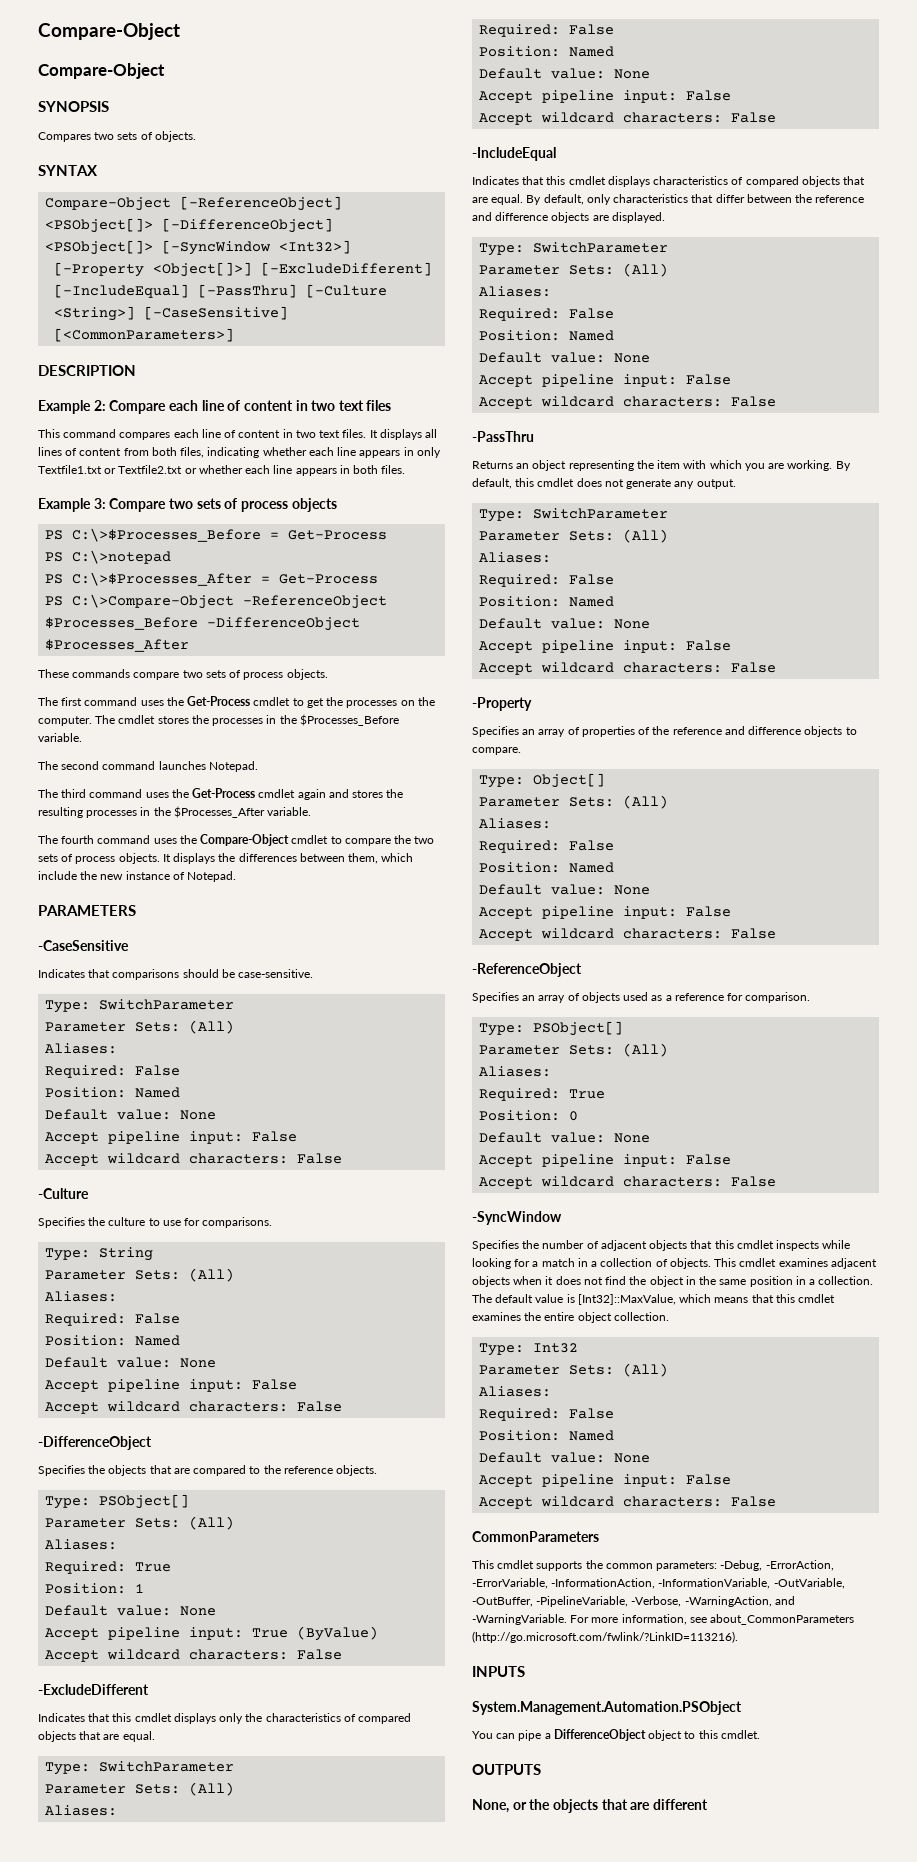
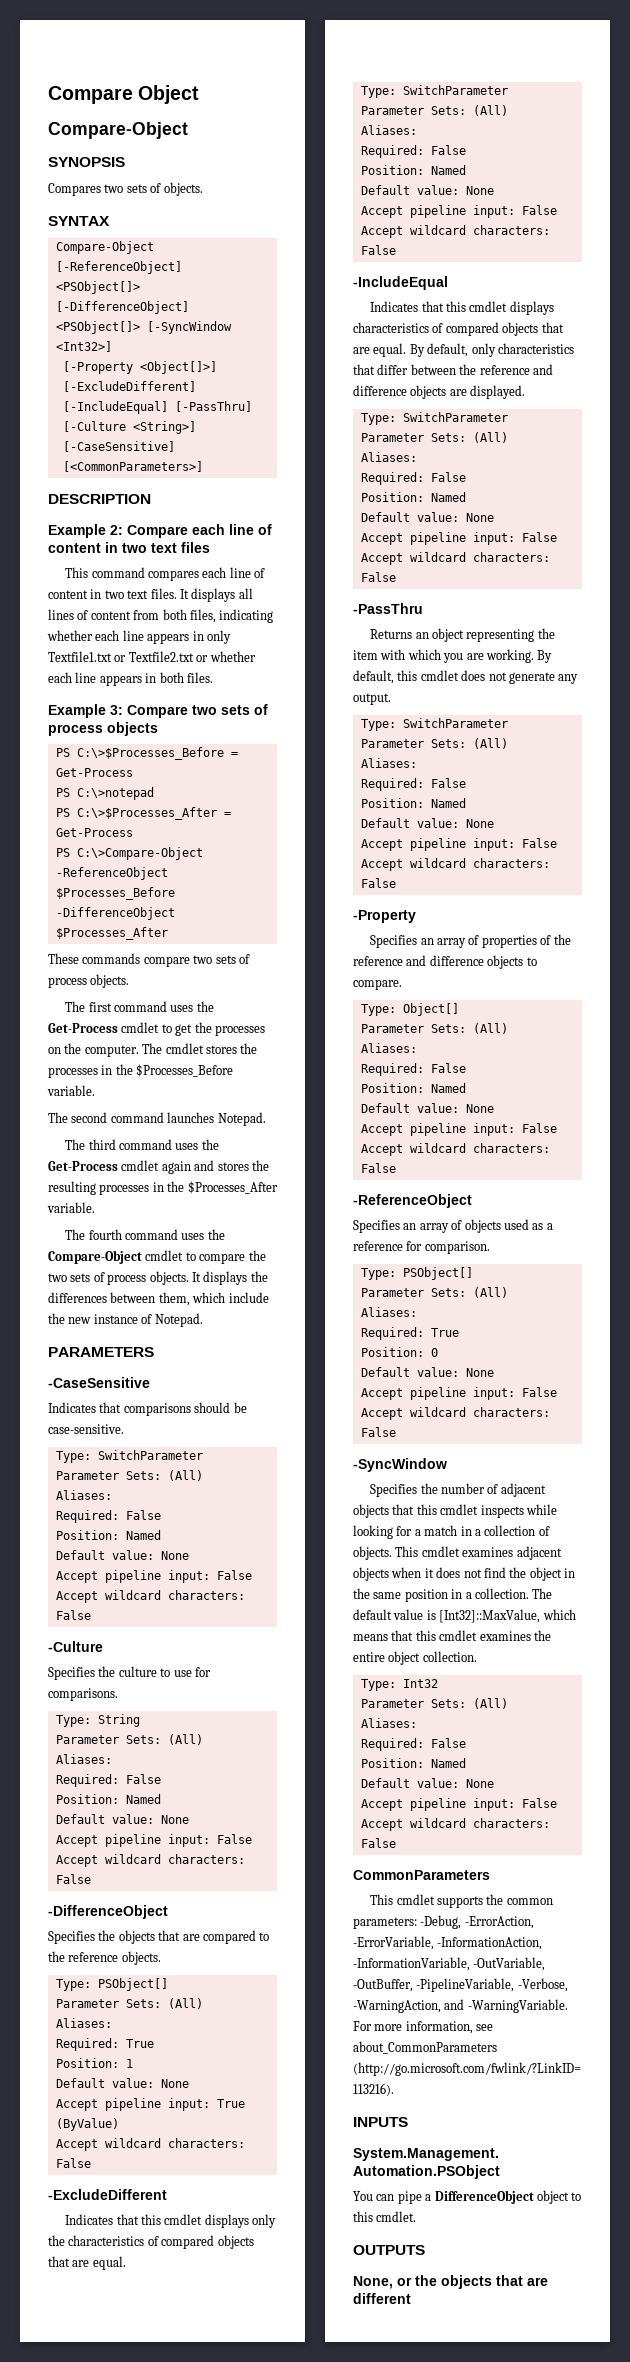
[38,23,180,40] Compare-Object -> [48,85,200,104] Compare Object

